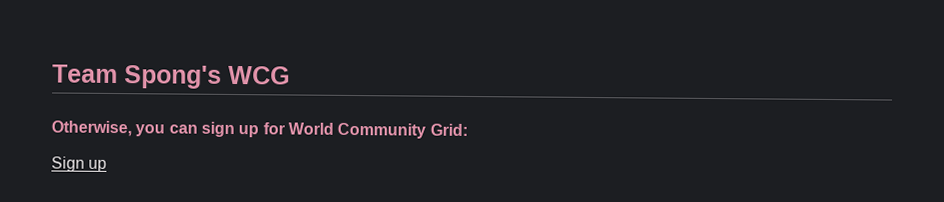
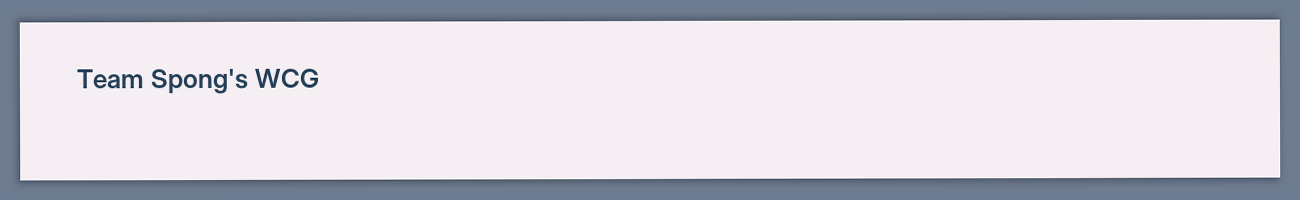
[51,120,468,139] [51,156,108,172] // Otherwise, you can sign up for World Community Grid: // Sign up -> (320, 78) none

